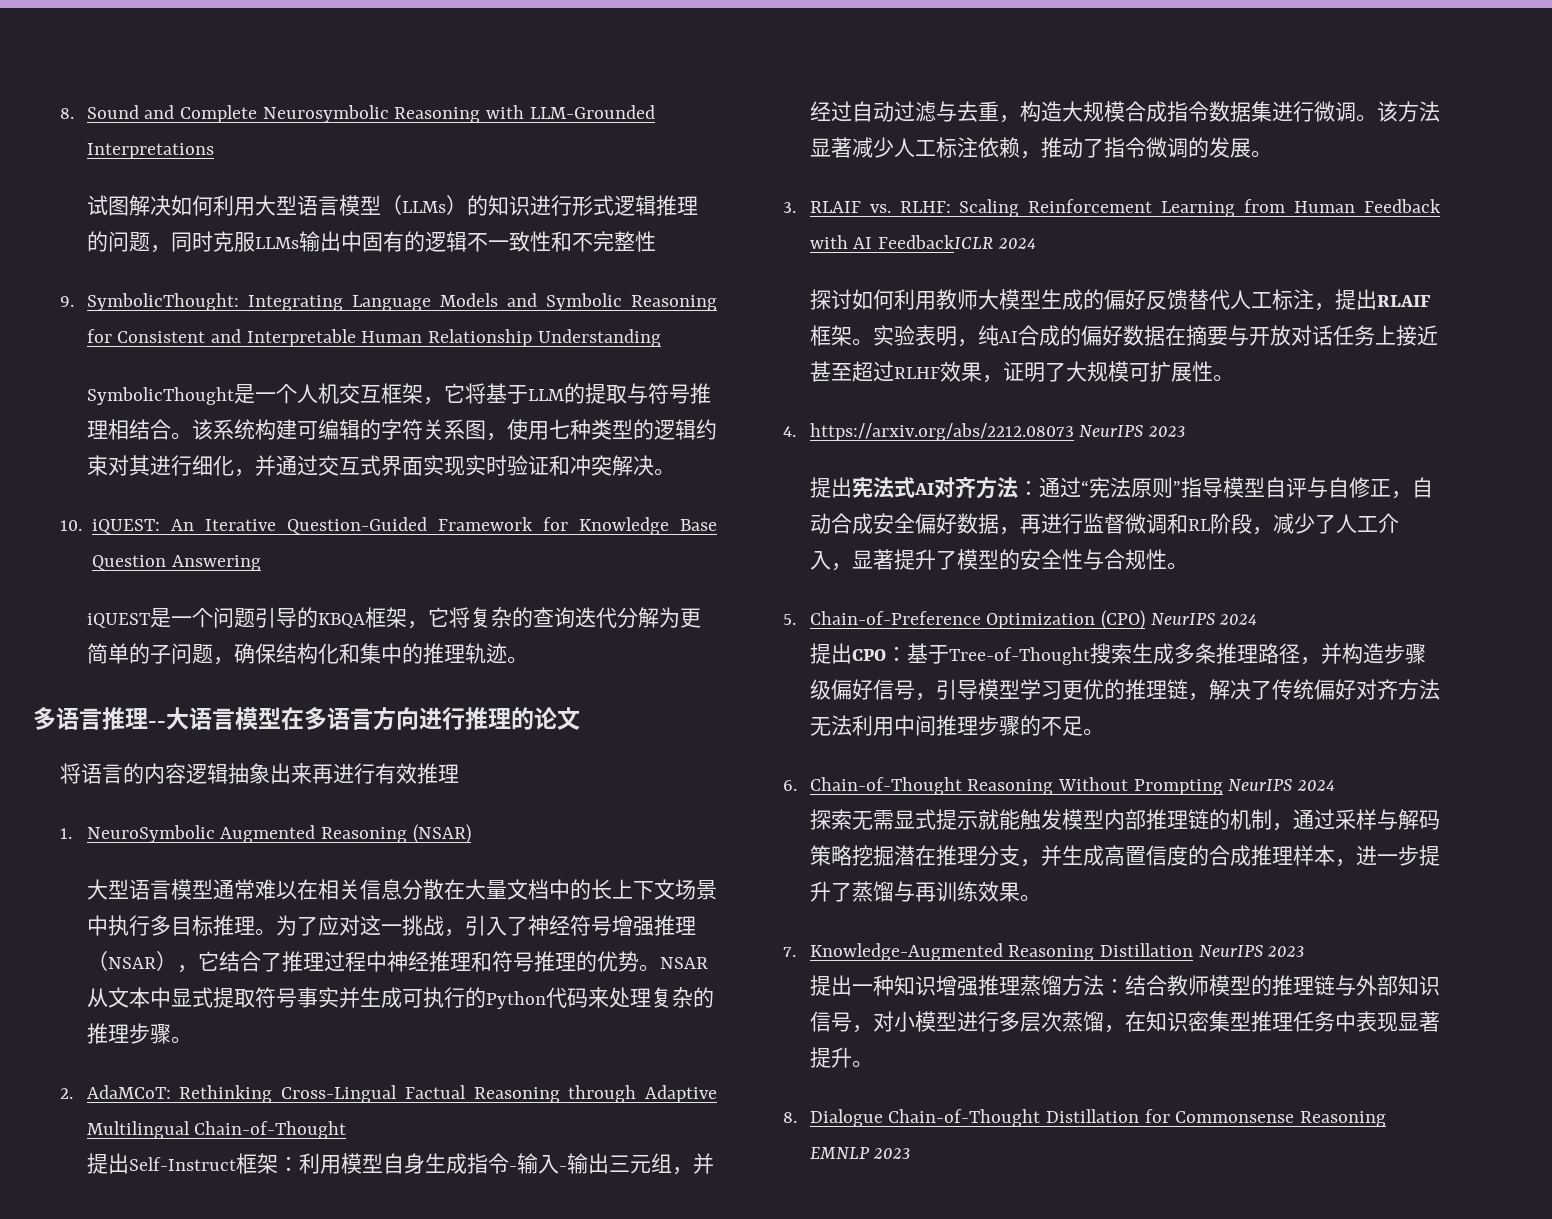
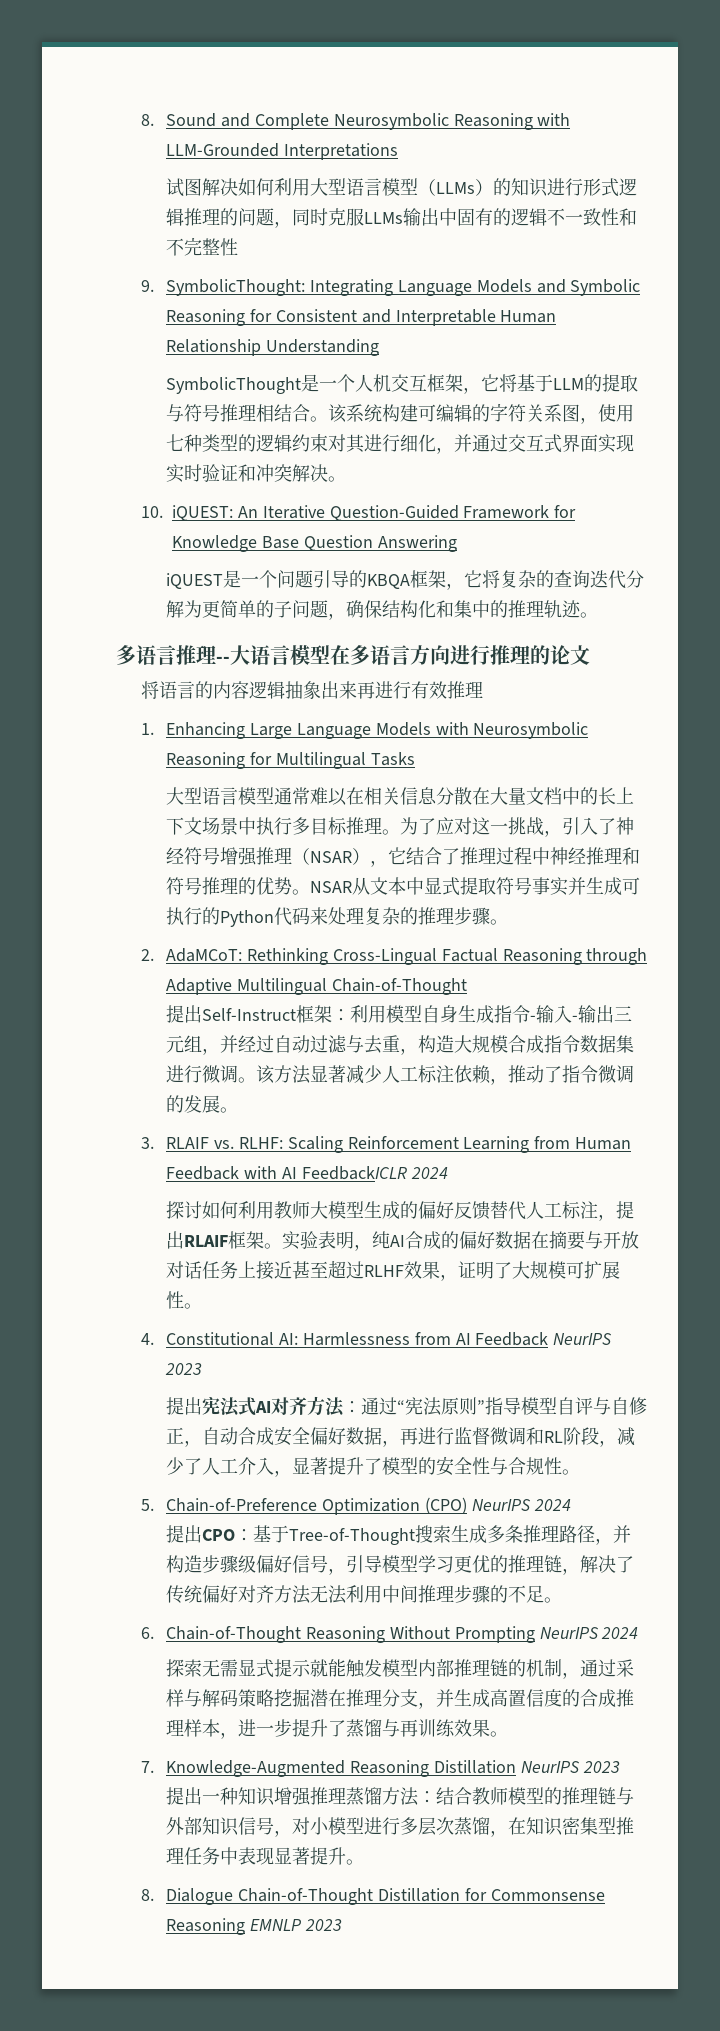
[86,824,471,844] NeuroSymbolic Augmented Reasoning (NSAR) -> [166,722,589,739] [166,752,415,769] Enhancing Large Language Models with Neurosymbolic Reasoning for Multilingual Tasks
[809,423,1074,441] https://arxiv.org/abs/2212.08073 -> [166,1332,549,1346] Constitutional AI: Harmlessness from AI Feedback

